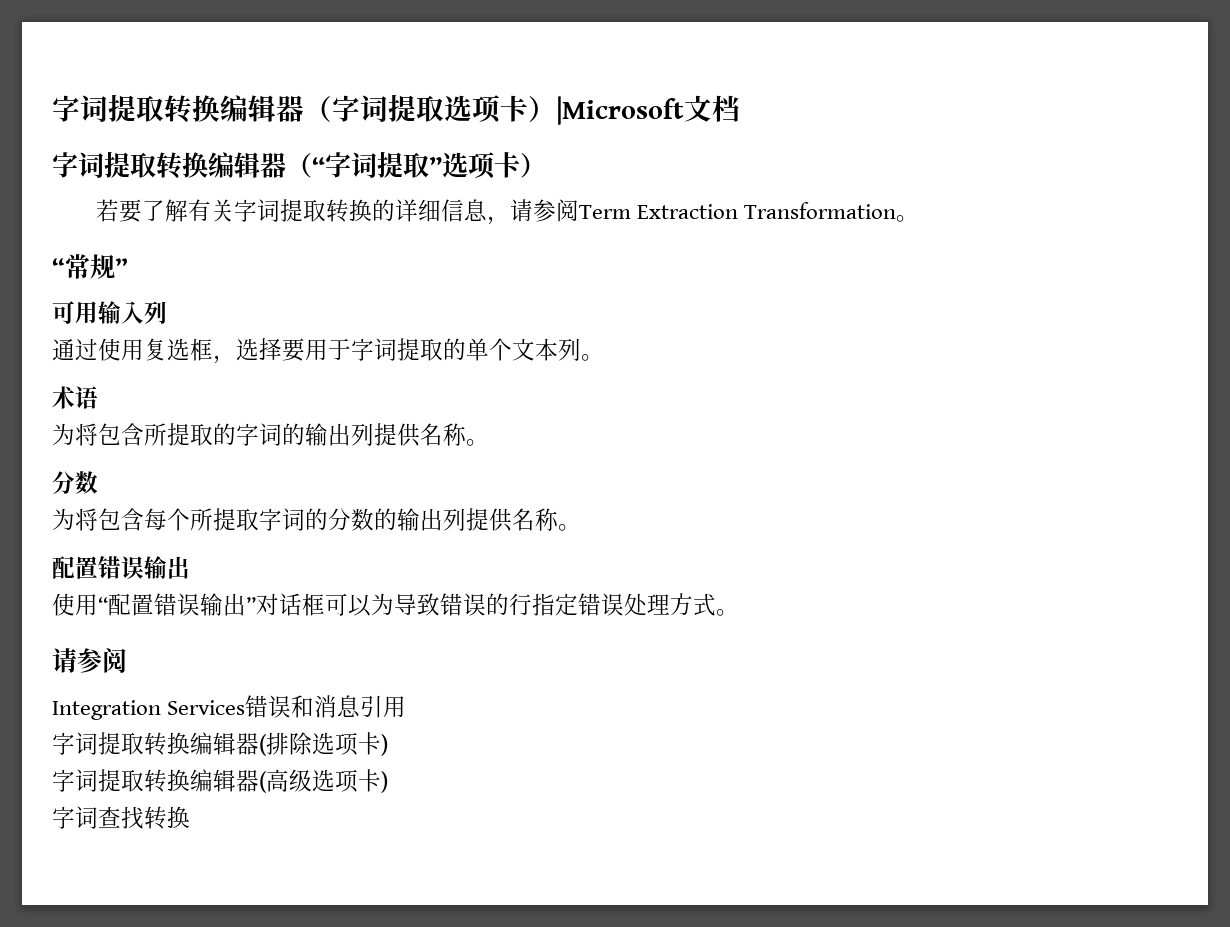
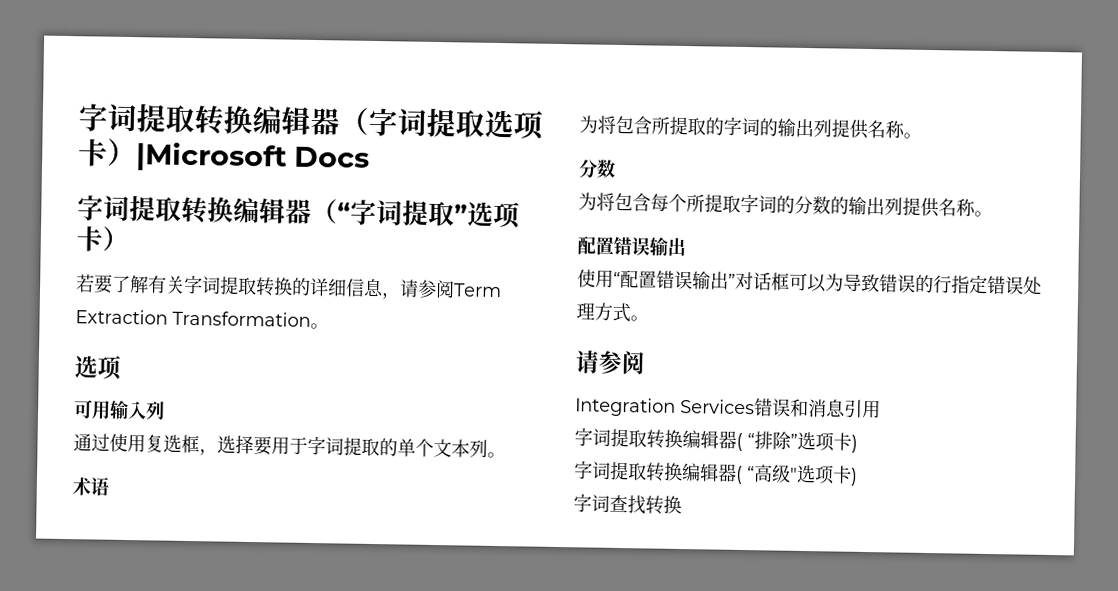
[684,95,740,122] 文档 -> [294,146,370,168] Docs
[52,254,128,279] “常规” -> [74,355,122,380] 选项
[266,732,312,755] 排除 -> [747,431,798,450] “排除”
[266,769,312,792] 高级 -> [747,464,798,483] “高级"

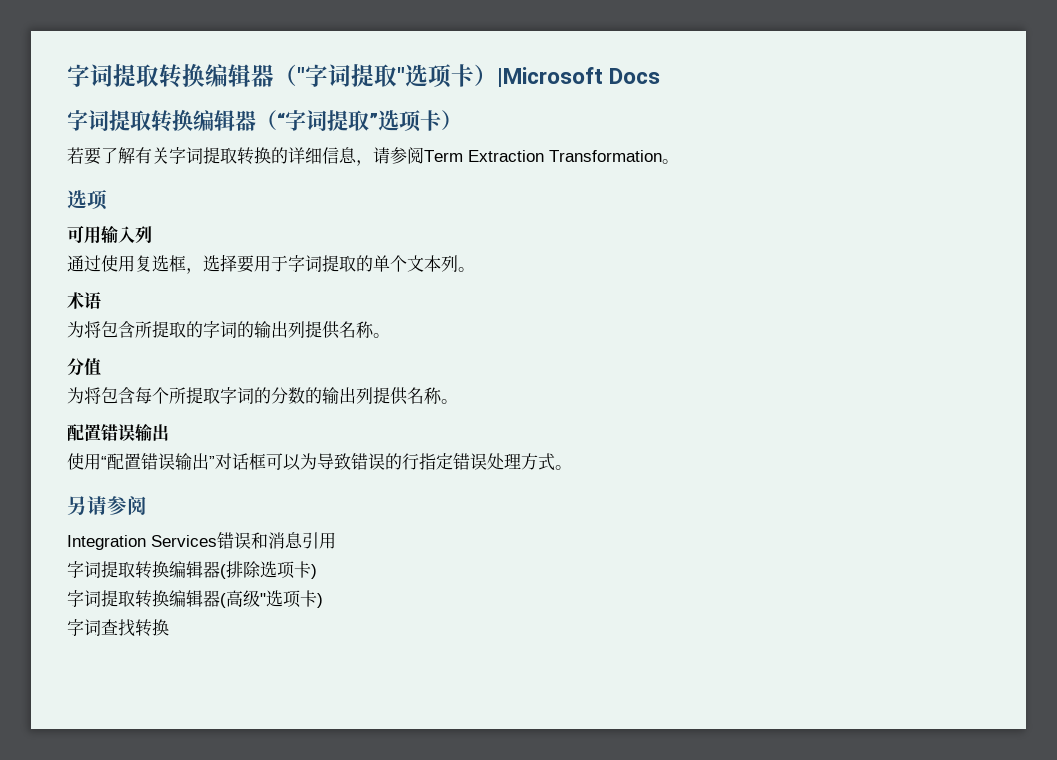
[78,103,486,138] 字词提取转换编辑器（字词提取 -> [67,63,405,88] 字词提取转换编辑器（"字词提取"
[596,159,616,178] 数 -> [84,358,101,376] 值
(649, 318) none -> [67,496,87,515] 另
[747,431,798,450] “排除” -> [226,561,261,578] 排除
[747,466,755,481] “ -> (226, 600) none

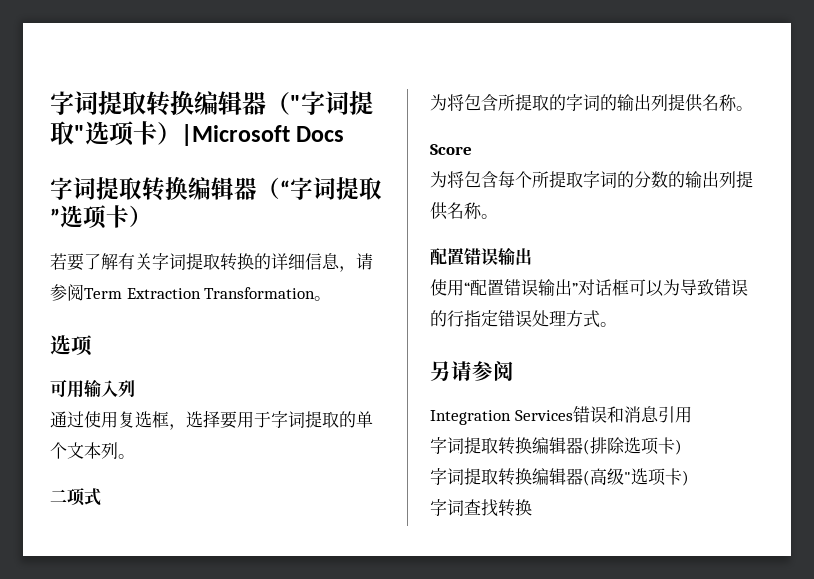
[67,292,101,309] 术语 -> [50,488,101,506] 二项式
[67,358,101,376] 分值 -> [430,144,472,155] Score

